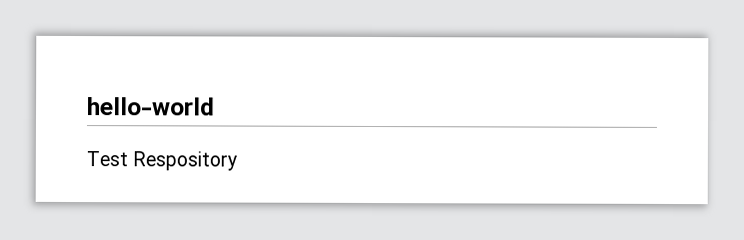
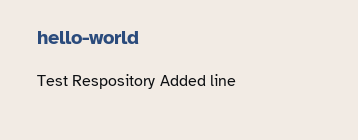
(238, 161) none -> [159,74,236,86] Added line

